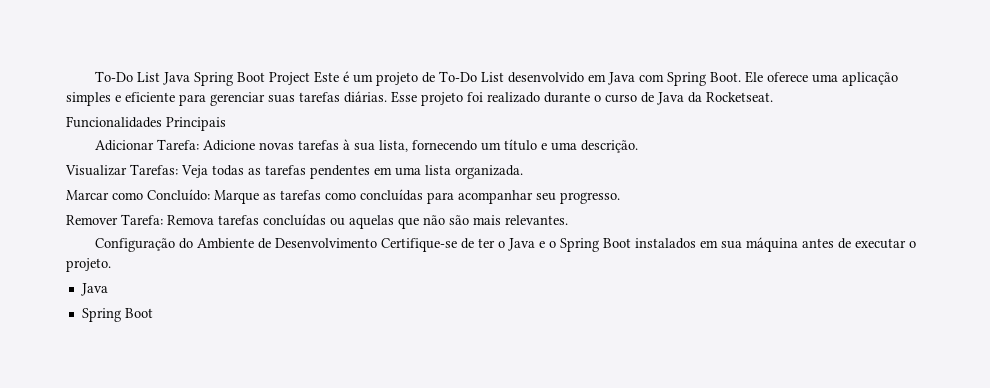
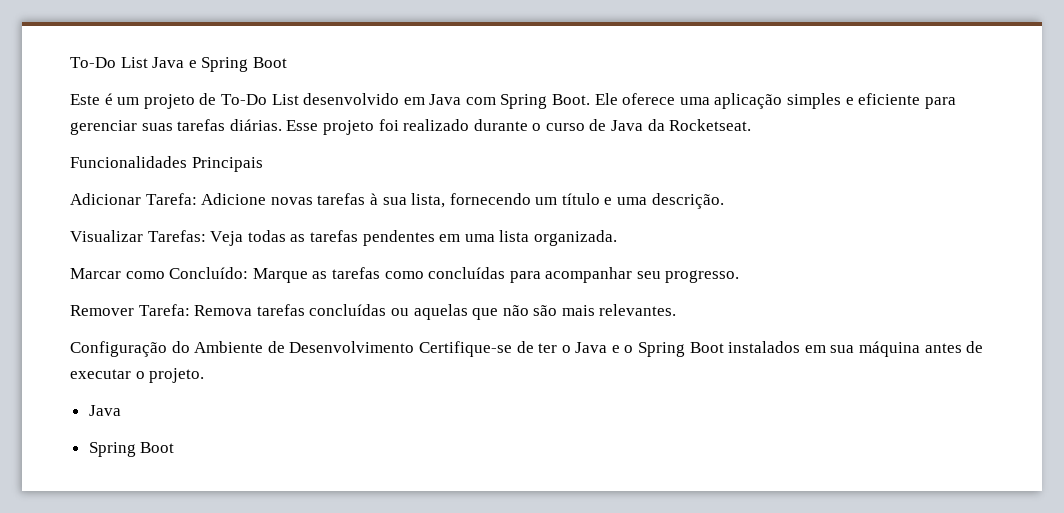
[193,72,310,86] Spring Boot Project -> [188,57,287,72] e Spring Boot //

